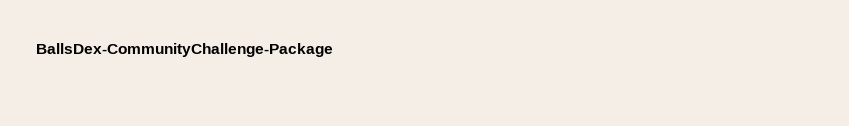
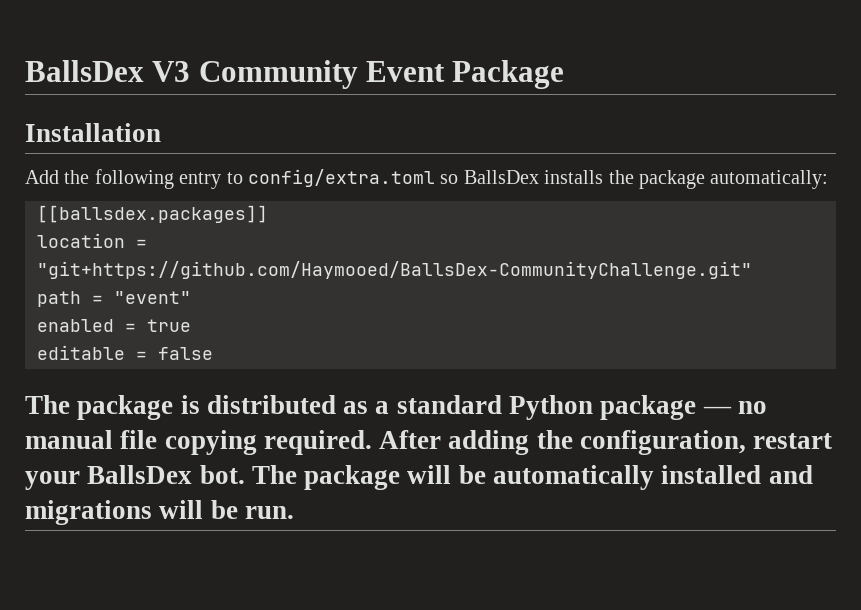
[36,43,333,57] BallsDex-CommunityChallenge-Package -> [25,60,565,89] [25,123,161,142] [25,169,829,189] [37,205,268,223] [37,233,147,248] [37,261,752,279] [37,291,191,307] [37,319,191,332] [37,345,213,360] [25,395,767,420] [25,430,833,455] [25,465,813,490] [25,500,294,525] BallsDex V3 Community Event Package // Installation // Add the following entry to config/extra.toml so BallsDex installs the package automatically: // [[ballsdex.packages]] // location = "git+https://github.com/Haymooed/BallsDex-CommunityChallenge.git" // path = "event" // enabled = true // editable = false // The package is distributed as a standard Python package — no manual file copying required. After adding the configuration, restart your BallsDex bot. The package will be automatically installed and migrations will be run.

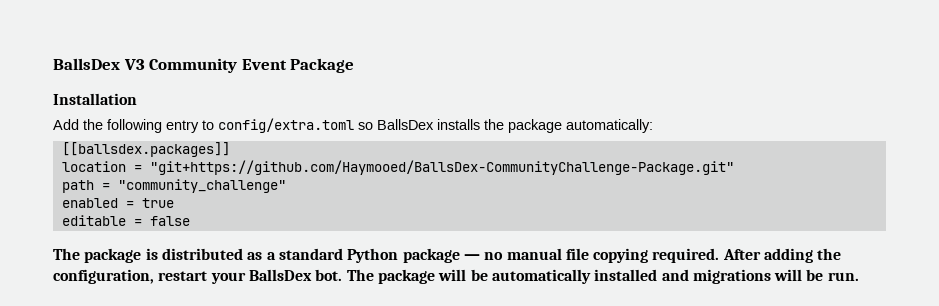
[37,261,752,279] "git+https://github.com/Haymooed/BallsDex-CommunityChallenge.git" -> [149,160,734,175] "git+https://github.com/Haymooed/BallsDex-CommunityChallenge-Package.git"
[114,291,191,304] "event" -> [117,179,286,193] "community_challenge"

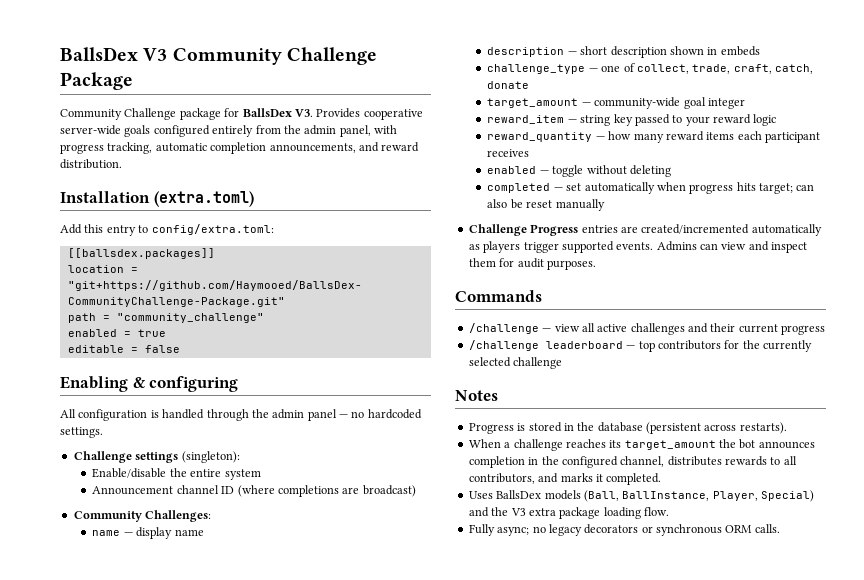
[241,59,287,70] Event -> [286,47,377,65] Challenge
(355, 65) none -> [60,108,423,120] [60,125,397,137] [60,142,420,154] [60,159,122,169] // Community Challenge package for BallsDex V3. Provides cooperative server-wide goals configured entirely from the admin panel, with progress tracking, automatic completion announcements, and reward distribution.
(137, 99) none -> [153,191,254,207] (extra.toml)
[83,118,653,133] the following entry to config/extra.toml so BallsDex installs the package automatically: -> [84,224,274,236] this entry to config/extra.toml:
[53,248,842,263] [53,269,859,284] The package is distributed as a standard Python package — no manual file copying required. After adding the configuration, restart your BallsDex bot. The package will be automatically installed and migrations will be run. -> [60,376,239,392] [60,409,422,421] [60,427,103,438] [73,451,240,463] [92,468,261,480] [92,485,416,497] [73,510,212,522] [92,527,204,539] [487,46,760,58] [487,63,814,74] [487,81,530,89] [487,97,745,109] [487,114,777,126] [487,131,821,143] [487,149,530,157] [487,165,671,177] [487,182,815,194] [487,199,605,211] [468,224,822,236] [468,241,808,253] [468,258,596,270] [455,290,542,302] [468,323,826,335] [468,340,812,352] [468,357,563,369] [455,390,498,401] [468,422,787,434] [468,439,815,451] [468,456,797,468] [468,473,662,485] [468,490,814,502] [468,507,669,519] [468,524,780,536] Enabling & configuring // All configuration is handled through the admin panel — no hardcoded settings. // Challenge settings (singleton): // Enable/disable the entire system // Announcement channel ID (where completions are broadcast) // Community Challenges: // name — display name // description — short description shown in embeds // challenge_type — one of collect, trade, craft, catch, donate // target_amount — community-wide goal integer // reward_item — string key passed to your reward logic // reward_quantity — how many reward items each participant receives // enabled — toggle without deleting // completed — set automatically when progress hits target; can also be reset manually // Challenge Progress entries are created/incremented automatically as players trigger supported events. Admins can view and inspect them for audit purposes. // Commands // /challenge — view all active challenges and their current progress // /challenge leaderboard — top contributors for the currently selected challenge // Notes // Progress is stored in the database (persistent across restarts). // When a challenge reaches its target_amount the bot announces completion in the configured channel, distributes rewards to all contributors, and marks it completed. // Uses BallsDex models (Ball, BallInstance, Player, Special) and the V3 extra package loading flow. // Fully async; no legacy decorators or synchronous ORM calls.

